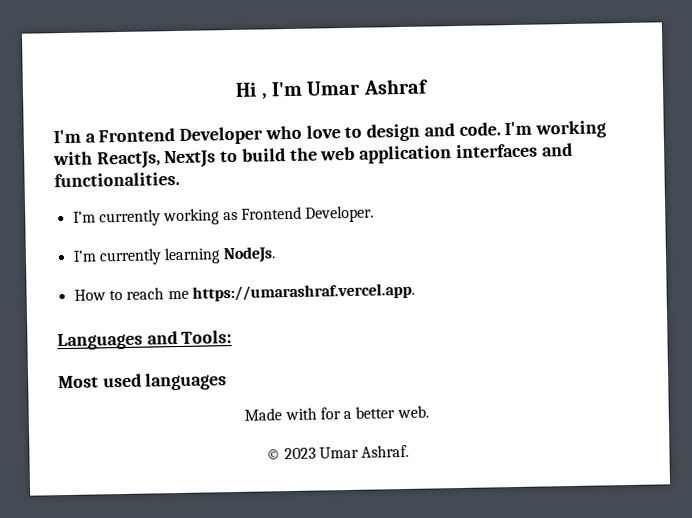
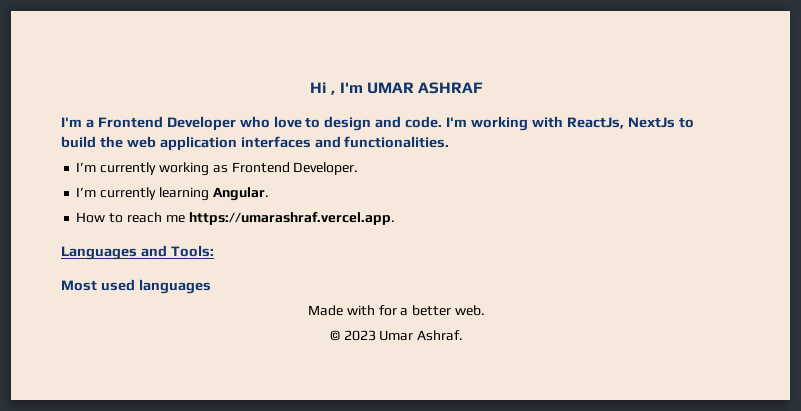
[306,78,429,96] Umar Ashraf -> [366,82,484,94] UMAR ASHRAF
[222,246,276,264] NodeJs. -> [212,187,269,201] Angular.

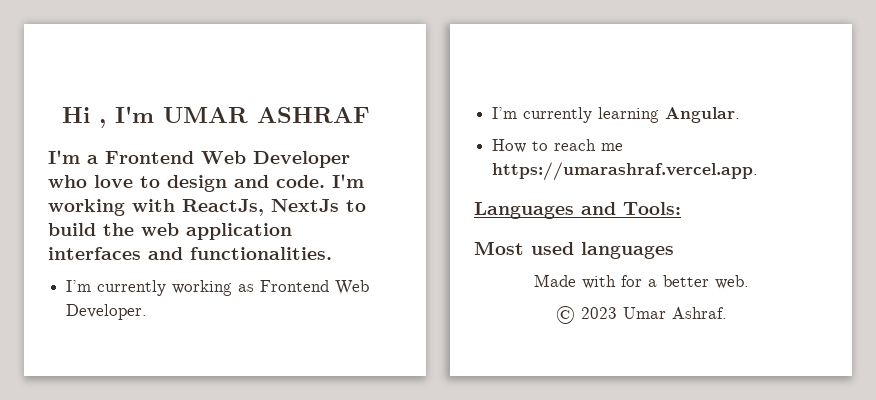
(163, 122) none -> [201,151,246,164] Web
(290, 167) none -> [335,280,370,295] Web

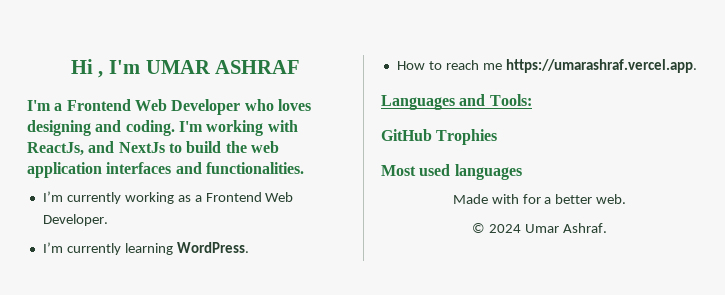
[94,175,325,192] love to design and code. -> [277,99,311,111] [27,120,175,136] loves designing and coding.
(264, 207) none -> [88,141,115,153] and
(255, 288) none -> [194,195,202,202] a
[665,107,741,123] Angular. -> [176,242,249,253] WordPress.
(681, 208) none -> [381,129,498,145] // GitHub Trophies
[581,307,617,319] 2023 -> [489,224,522,233] 2024

